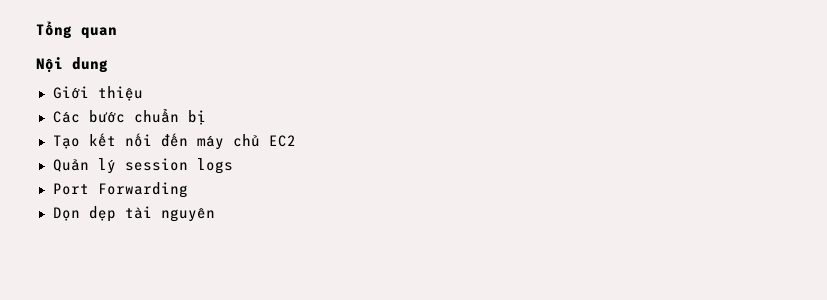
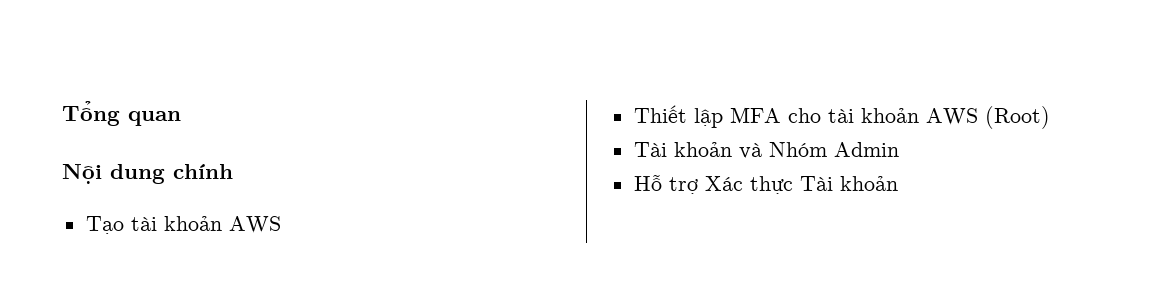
[52,86,143,101] [52,108,206,125] [52,133,296,150] [52,158,233,174] [52,182,188,198] [52,206,215,222] // Giới thiệu // Các bước chuẩn bị // Tạo kết nối đến máy chủ EC2 // Quản lý session logs // Port Forwarding // Dọn dẹp tài nguyên -> [173,164,233,179] [85,216,281,234] [633,105,1050,129] [633,142,899,159] [633,175,898,194] chính // Tạo tài khoản AWS // Thiết lập MFA cho tài khoản AWS (Root) // Tài khoản và Nhóm Admin // Hỗ trợ Xác thực Tài khoản

